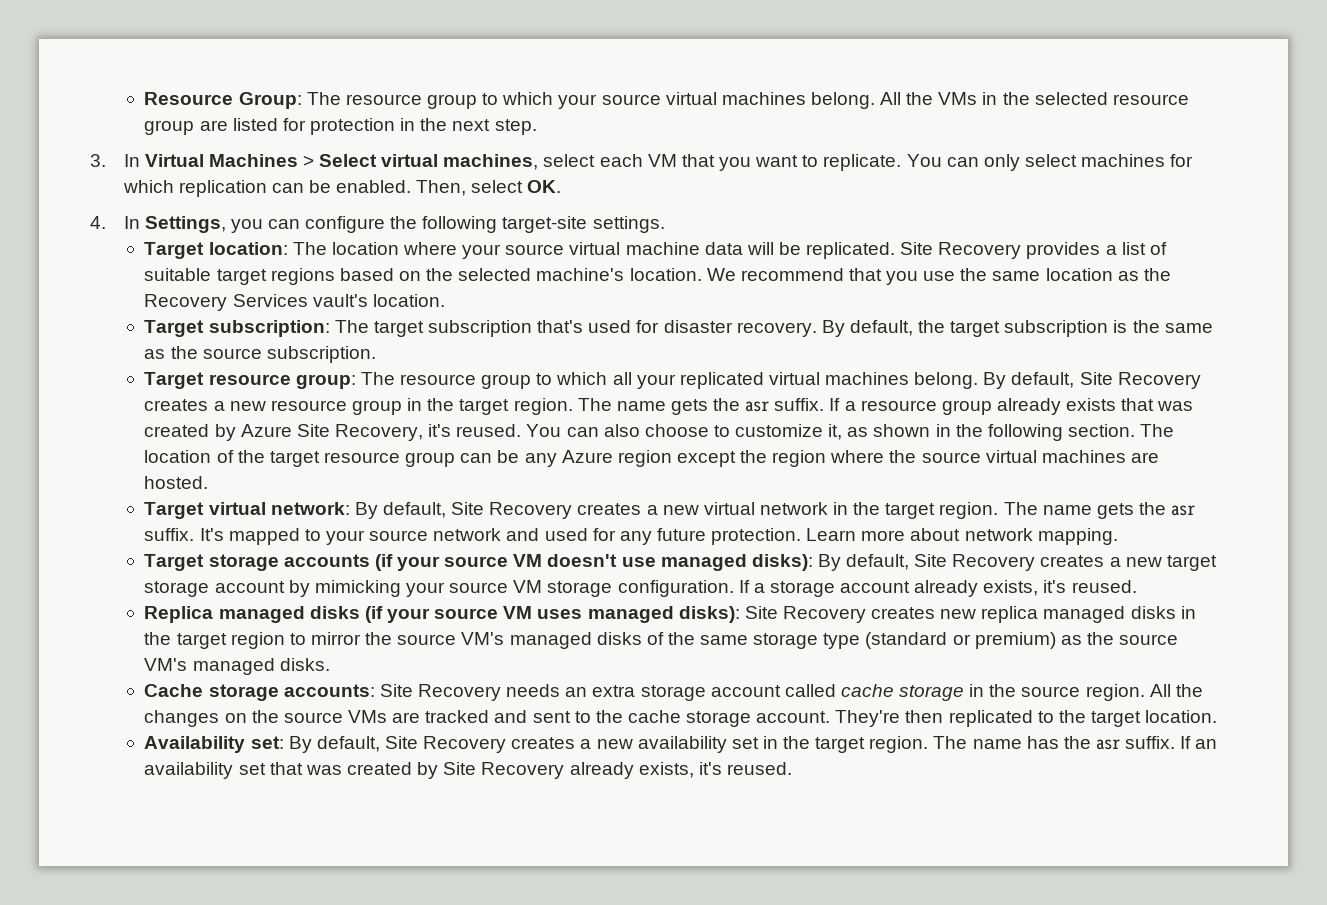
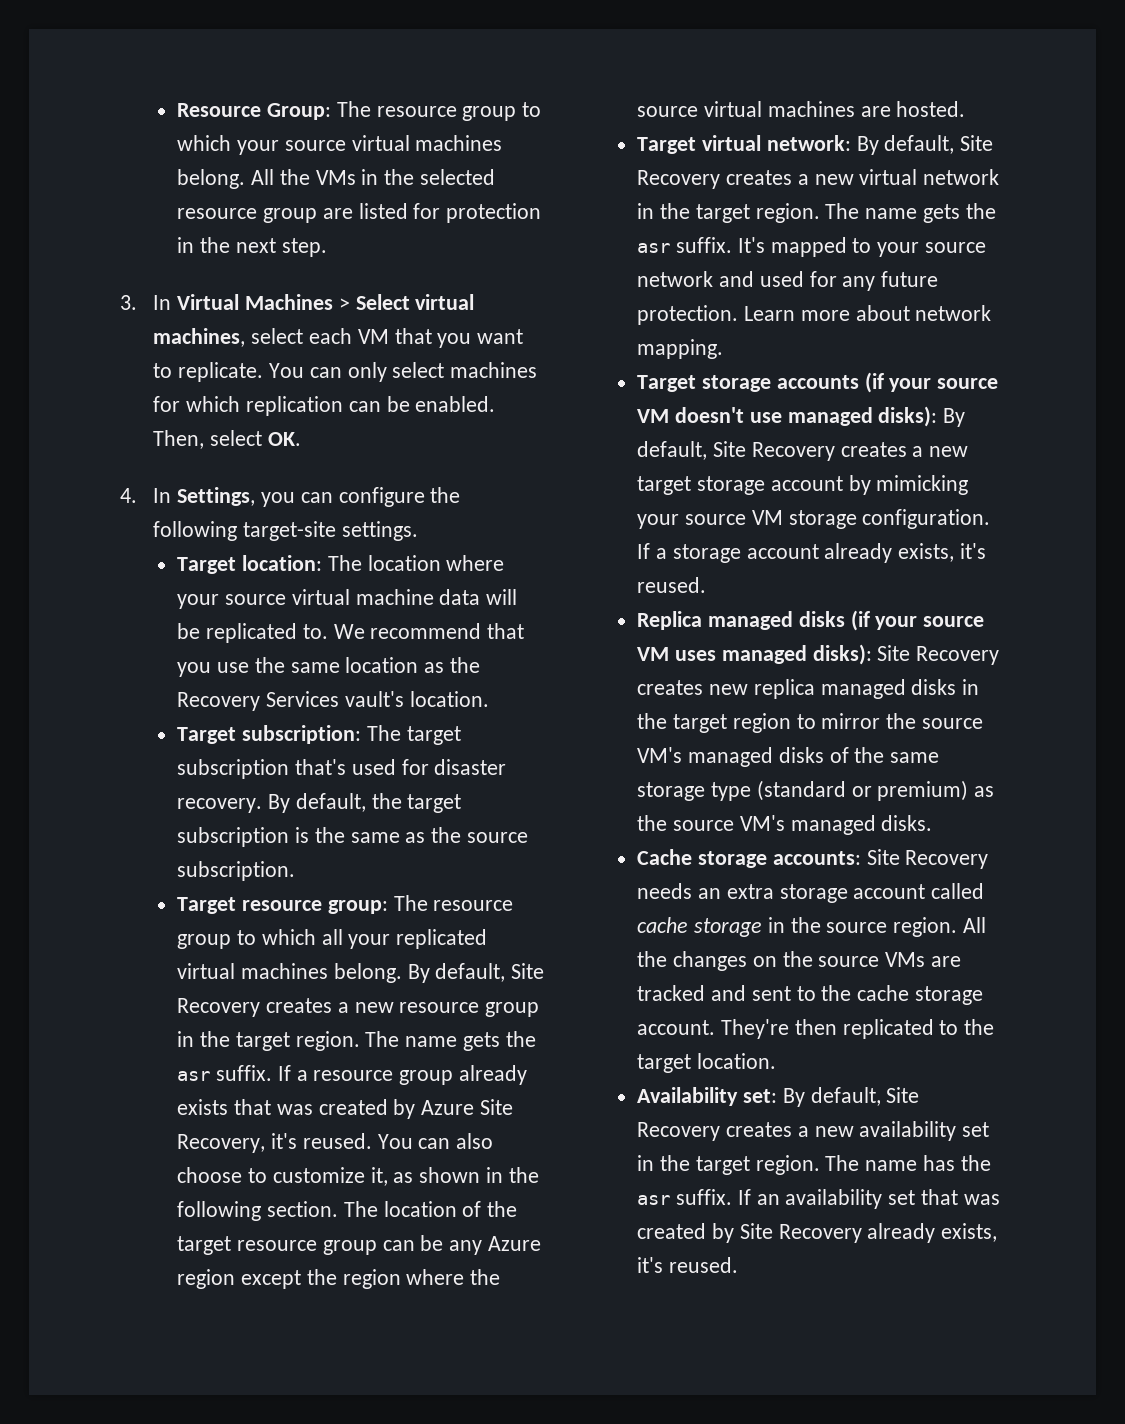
[806,242,1167,259] [144,268,702,285] replicated. Site Recovery provides a list of suitable target regions based on the selected machine's location. -> [205,623,328,643] replicated to.

